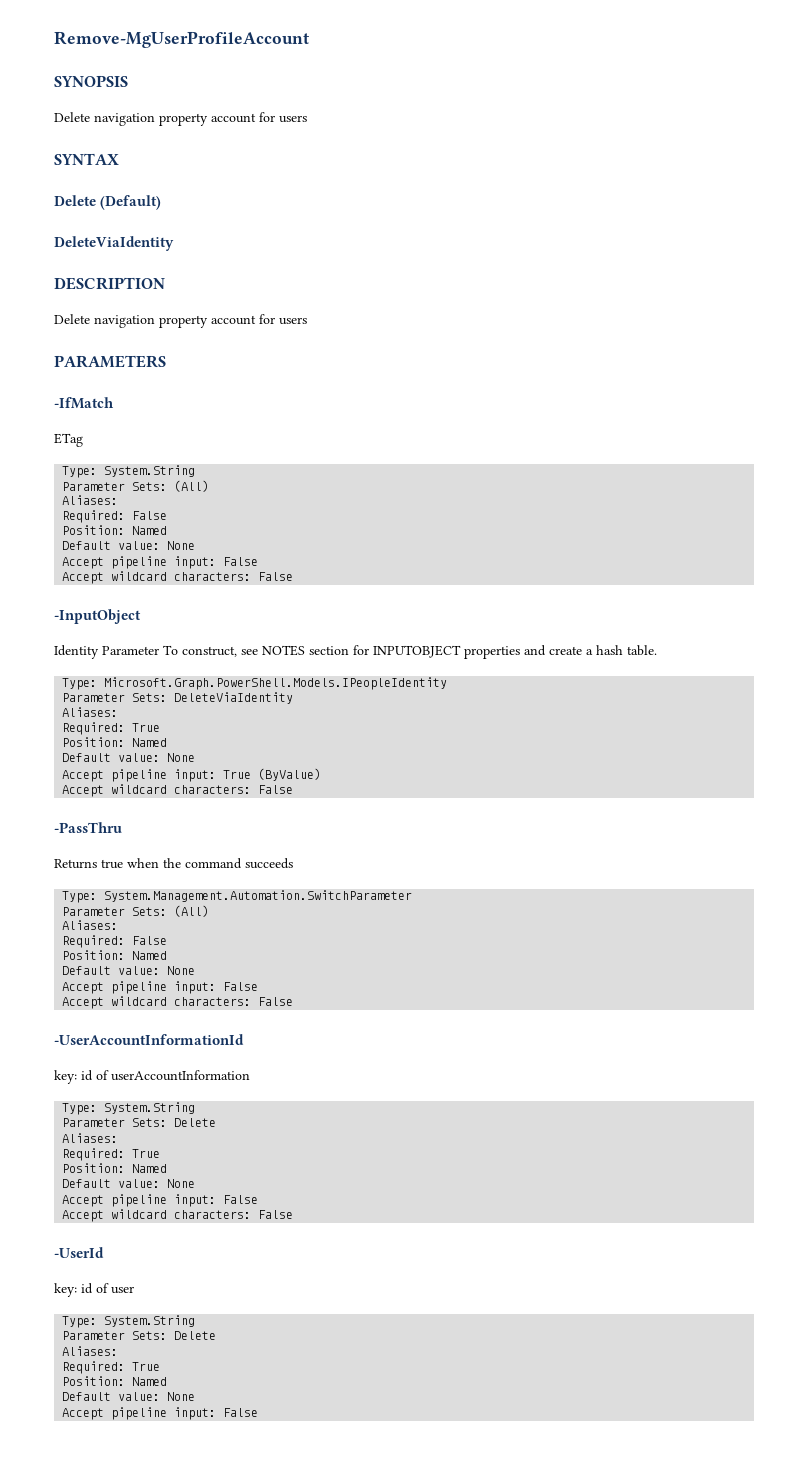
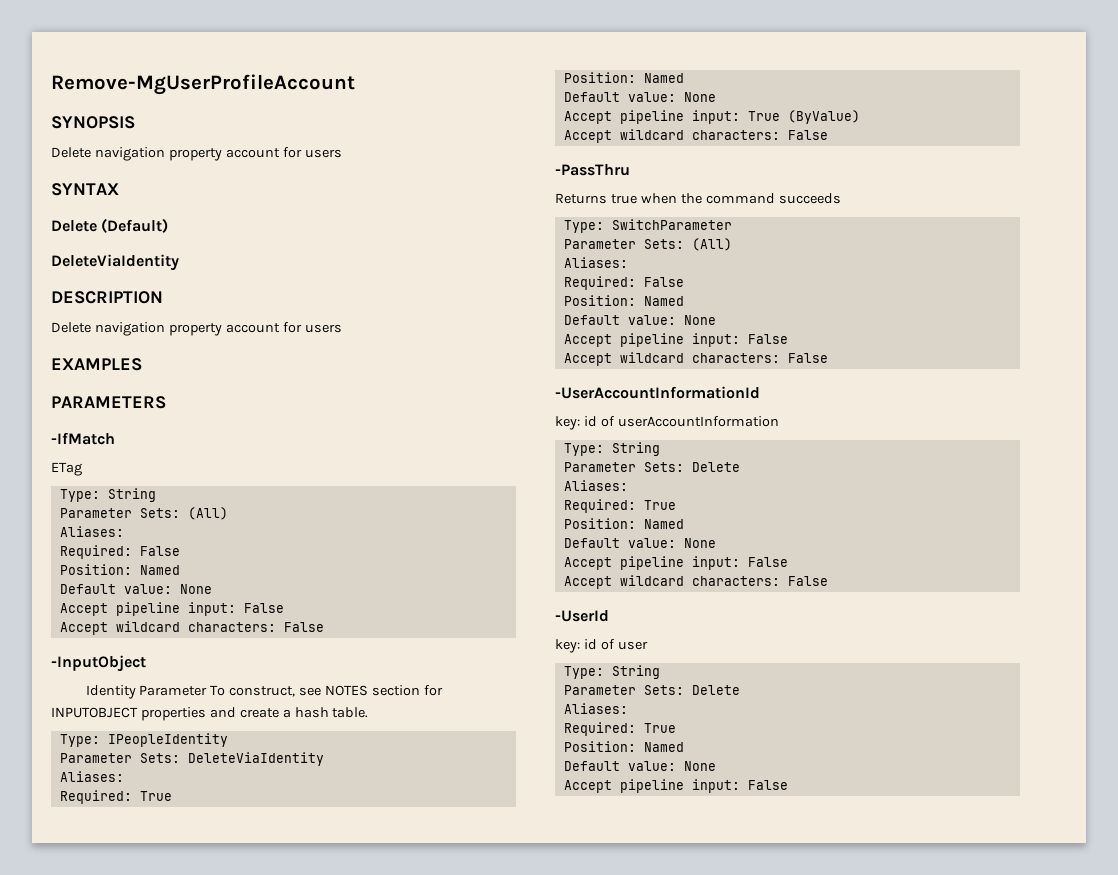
(307, 321) none -> [51,358,142,371] // EXAMPLES
[104,465,196,477] System.String -> [107,488,156,502] String
[104,677,448,690] Microsoft.Graph.PowerShell.Models.IPeopleIdentity -> [107,733,228,747] IPeopleIdentity
[104,890,413,902] System.Management.Automation.SwitchParameter -> [611,219,732,230] SwitchParameter
[104,1102,196,1114] System.String -> [611,442,660,456] String
[104,1315,196,1327] System.String -> [611,665,660,679] String

